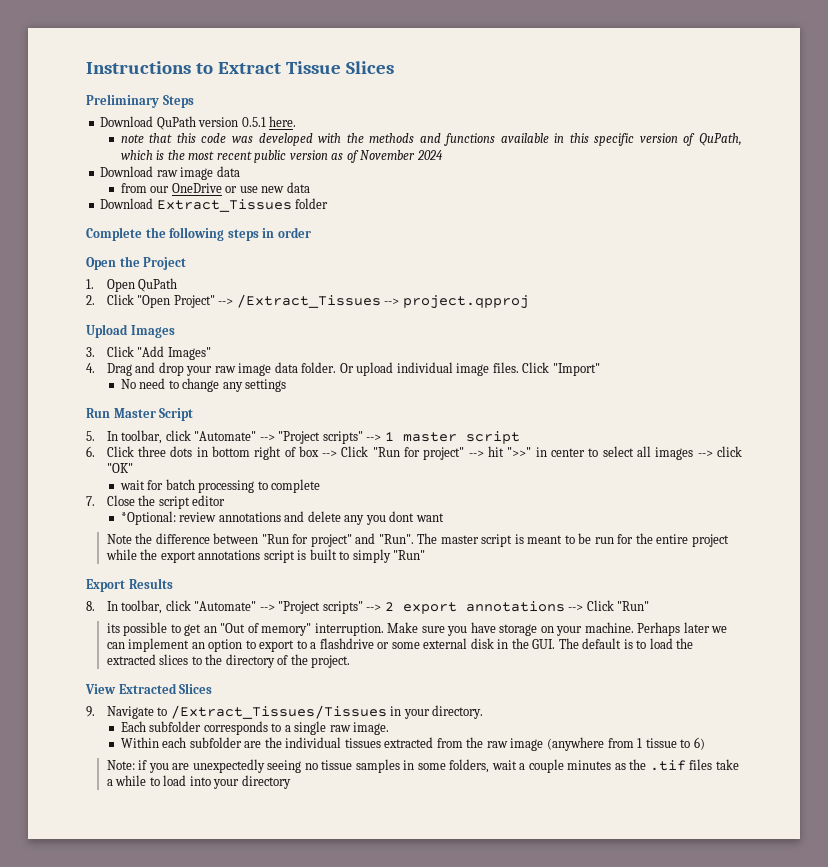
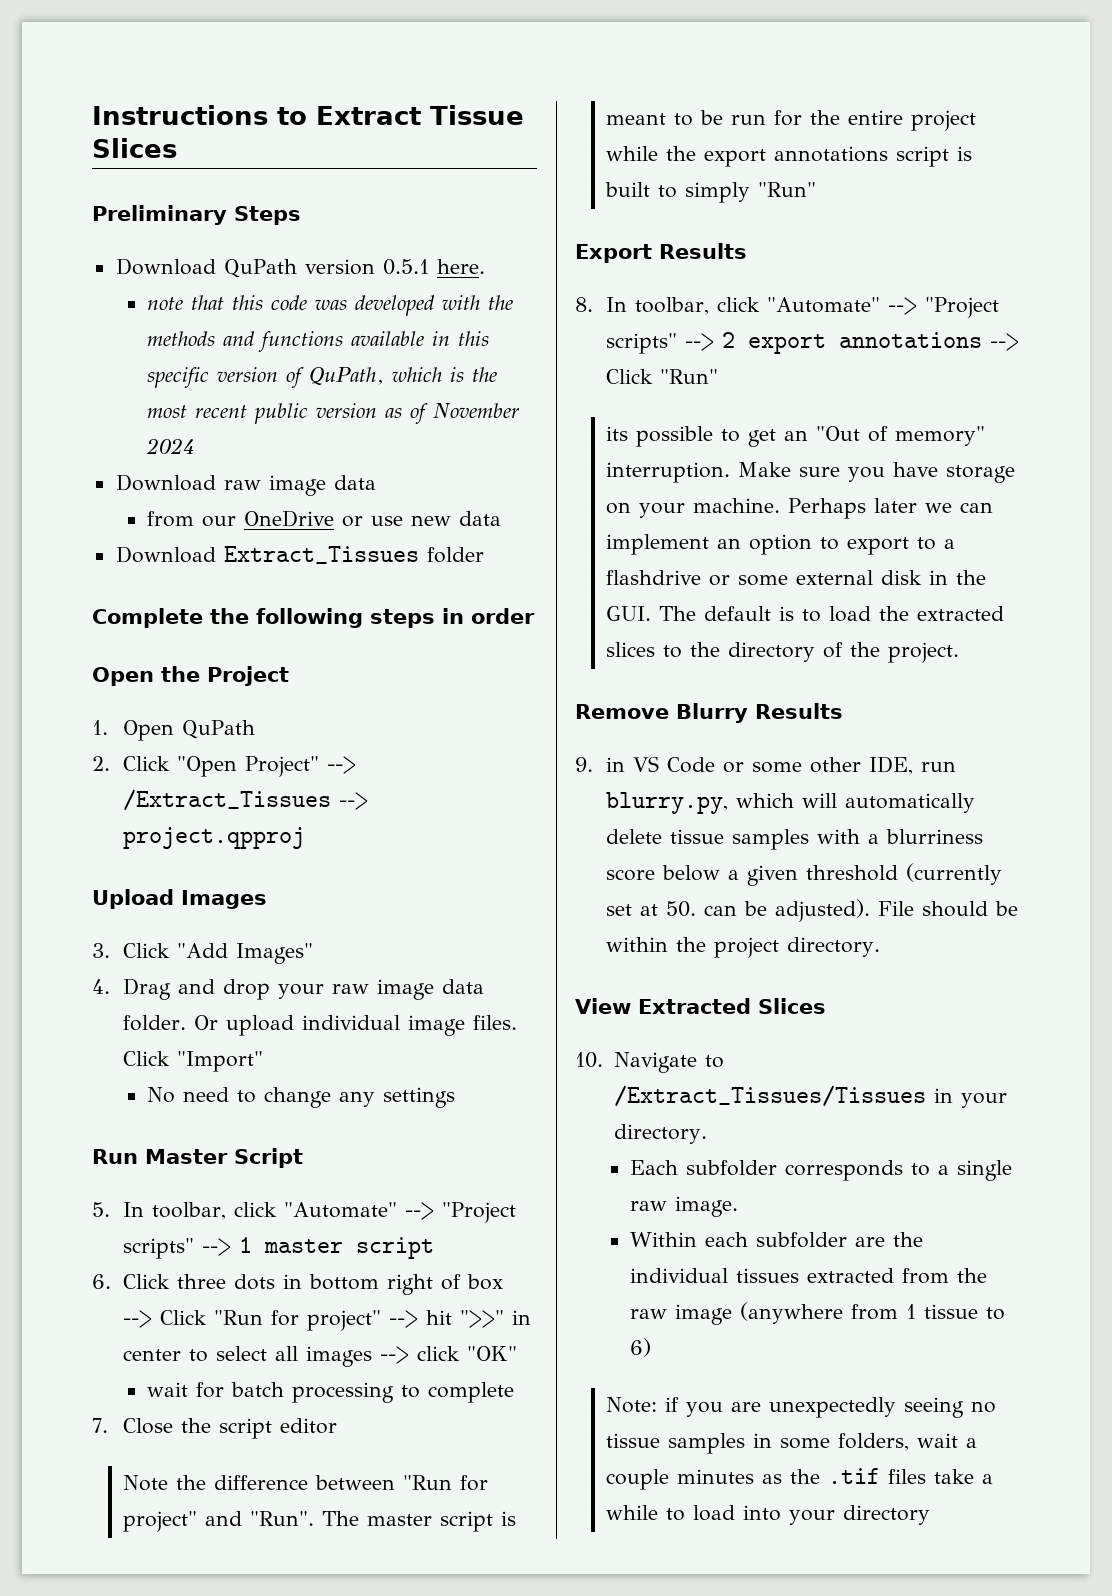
[120,511,444,525] // *Optional: review annotations and delete any you dont want -> (338, 1426) none
(351, 661) none -> [575,703,843,723] [575,756,957,775] [606,792,976,814] [606,829,984,850] [606,863,1003,886] [606,899,1019,922] [606,937,881,958] // Remove Blurry Results // 9. in VS Code or some other IDE, run blurry.py, which will automatically delete tissue samples with a blurriness score below a given threshold (currently set at 50. can be adjusted). File should be within the project directory.
[86,706,95,717] 9. -> [575,1052,603,1068] 10.

